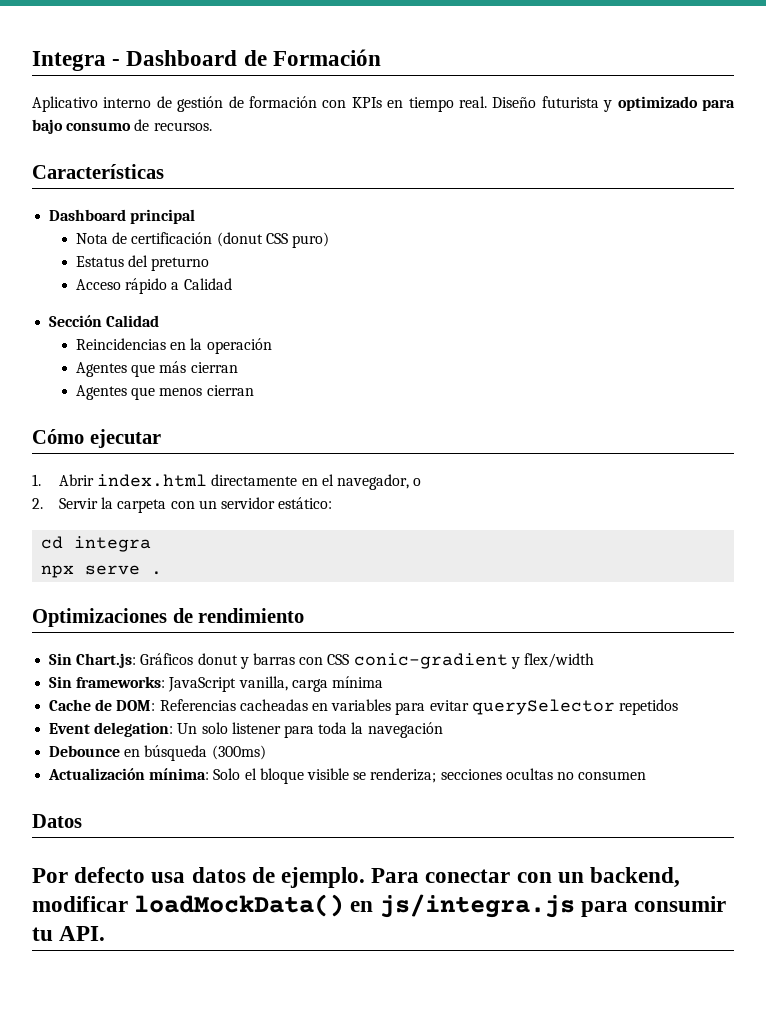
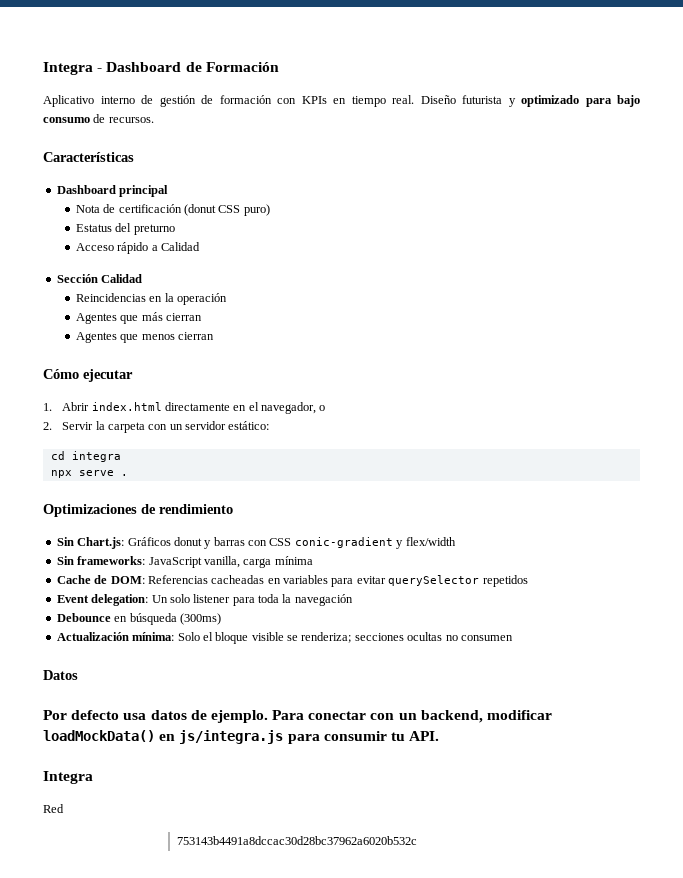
(106, 933) none -> [43,771,93,784] [43,804,64,813] [176,836,417,845] // Integra // Red // 753143b4491a8dccac30d28bc37962a6020b532c

